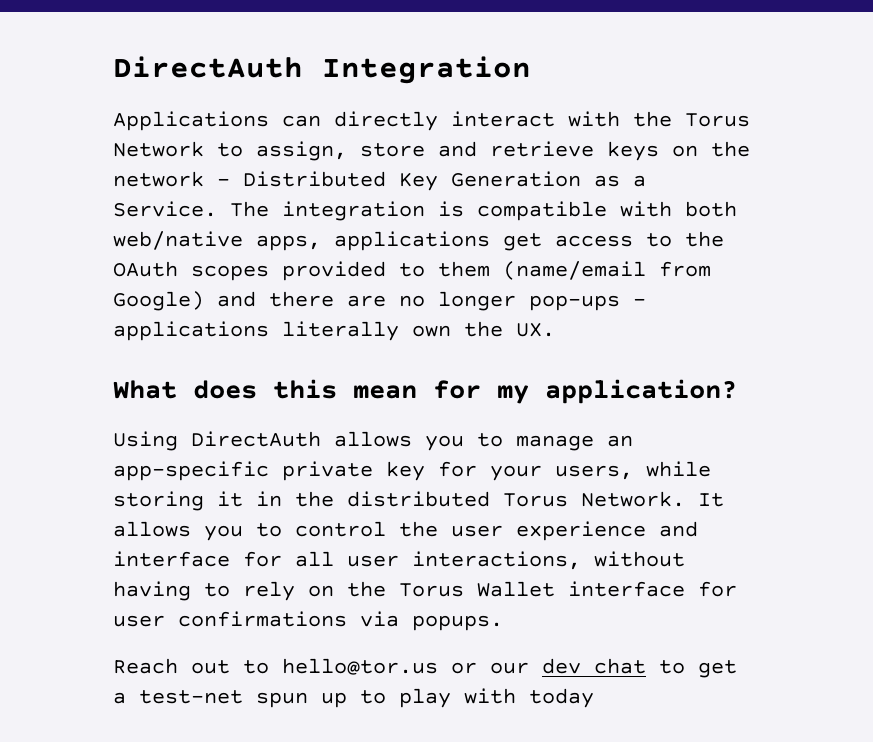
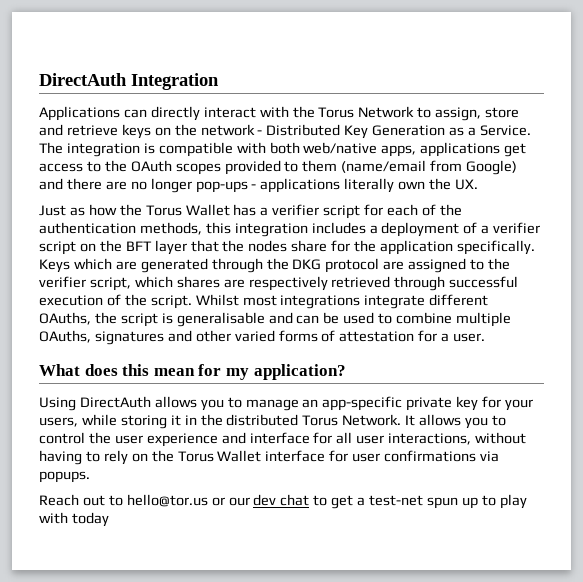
(555, 330) none -> [39,204,462,219] [39,222,541,237] [39,240,535,255] [39,258,511,273] [39,276,519,291] [39,294,489,309] [39,312,512,327] [39,330,486,345] // Just as how the Torus Wallet has a verifier script for each of the authentication methods, this integration includes a deployment of a verifier script on the BFT layer that the nodes share for the application specifically. Keys which are generated through the DKG protocol are assigned to the verifier script, which shares are respectively retrieved through successful execution of the script. Whilst most integrations integrate different OAuths, the script is generalisable and can be used to combine multiple OAuths, signatures and other varied forms of attestation for a user.

